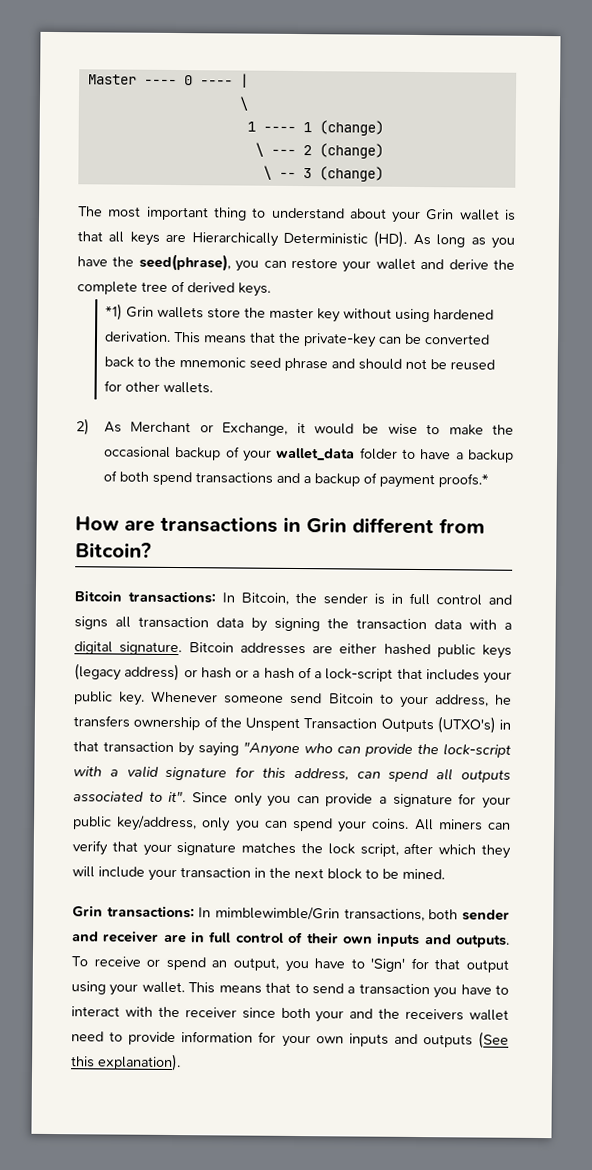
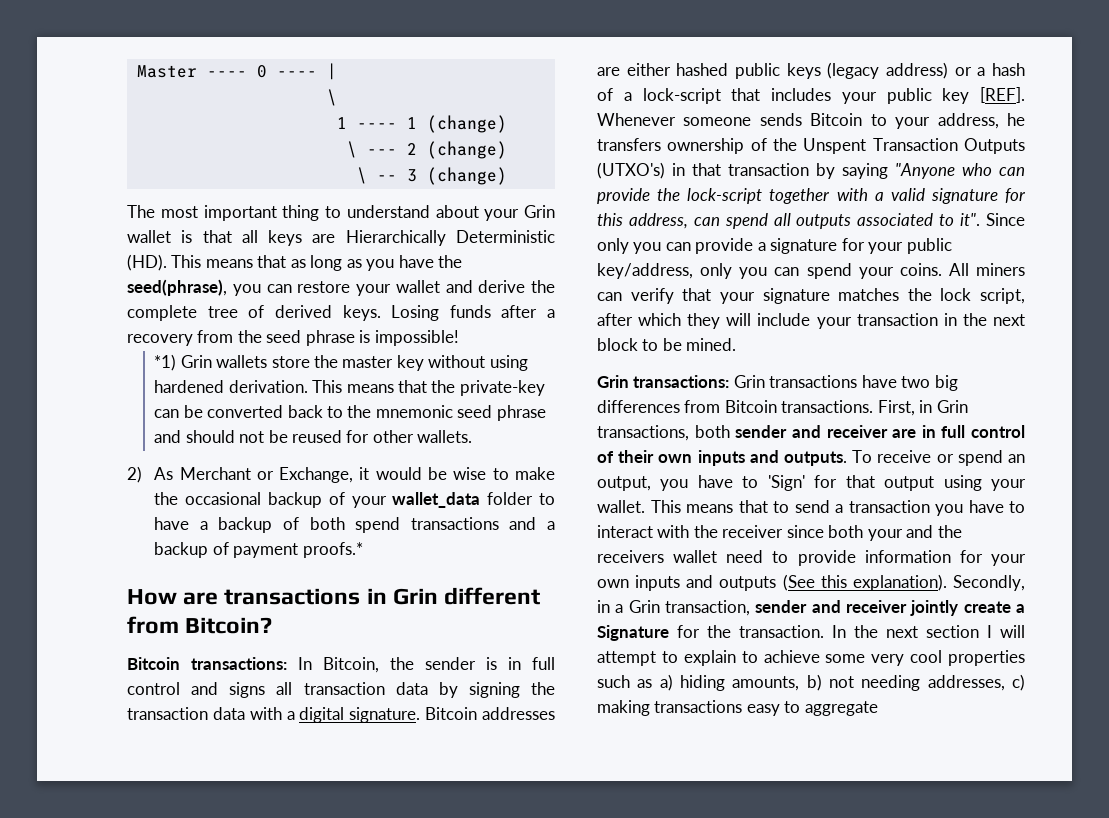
[412,233,431,246] As -> [171,255,306,268] This means that as
(271, 289) none -> [391,305,555,321] [127,330,459,346] Losing funds after a recovery from the seed phrase is impossible!
[200,667,249,679] hash or -> (972, 71) none
[119,691,146,706] key. -> [942,87,1025,104] key [REF].
[290,692,323,705] send -> [759,113,802,126] sends
(511, 750) none -> [769,188,831,204] together
[198,906,340,921] In mimblewimble/Grin -> [733,375,958,391] [597,400,968,416] Grin transactions have two big differences from Bitcoin transactions. First, in Grin
(181, 1062) none -> [953,575,1025,591] [597,600,1025,616] [597,625,1025,641] [597,650,1025,666] [597,674,1025,691] [597,700,878,716] Secondly, in a Grin transaction, sender and receiver jointly create a Signature for the transaction. In the next section I will attempt to explain to achieve some very cool properties such as a) hiding amounts, b) not needing addresses, c) making transactions easy to aggregate

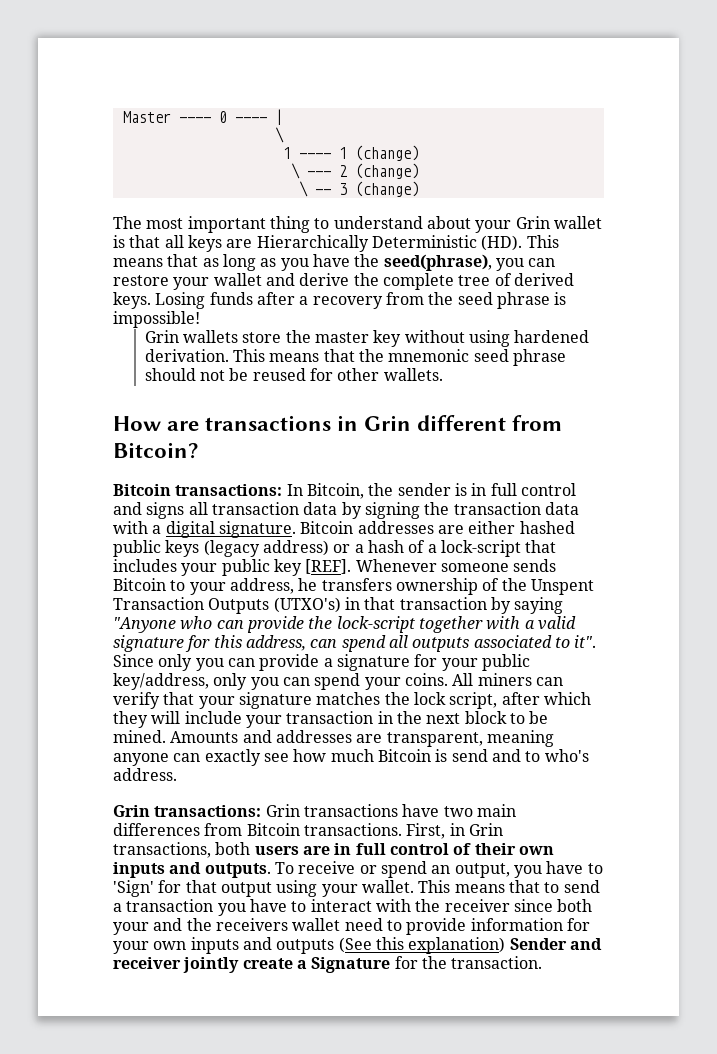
[154,354,177,371] *1) -> (200, 319) none
[459,380,545,396] [154,405,372,418] private-key can be converted back to the -> (385, 355) none
[154,430,182,443] and -> (567, 357) none
[127,466,555,483] [154,492,555,508] [154,517,555,533] [154,542,363,558] // 2) As Merchant or Exchange, it would be wise to make the occasional backup of your wallet_data folder to have a backup of both spend transactions and a backup of payment proofs.* -> (443, 374) none
(737, 344) none -> [170,730,554,747] [113,749,589,766] [113,768,177,781] Amounts and addresses are transparent, meaning anyone can exactly see how much Bitcoin is send and to who's address.
[934,375,958,391] big -> [476,804,516,817] main
[735,425,888,438] sender and receiver -> [254,846,299,855] users
[852,574,1025,591] [597,600,808,616] explanation). Secondly, in a Grin transaction, sender -> [408,937,567,954] explanation) Sender
[832,625,1025,638] [597,650,1025,666] [597,674,1025,691] [597,700,878,716] In the next section I will attempt to explain to achieve some very cool properties such as a) hiding amounts, b) not needing addresses, c) making transactions easy to aggregate -> (543, 962) none

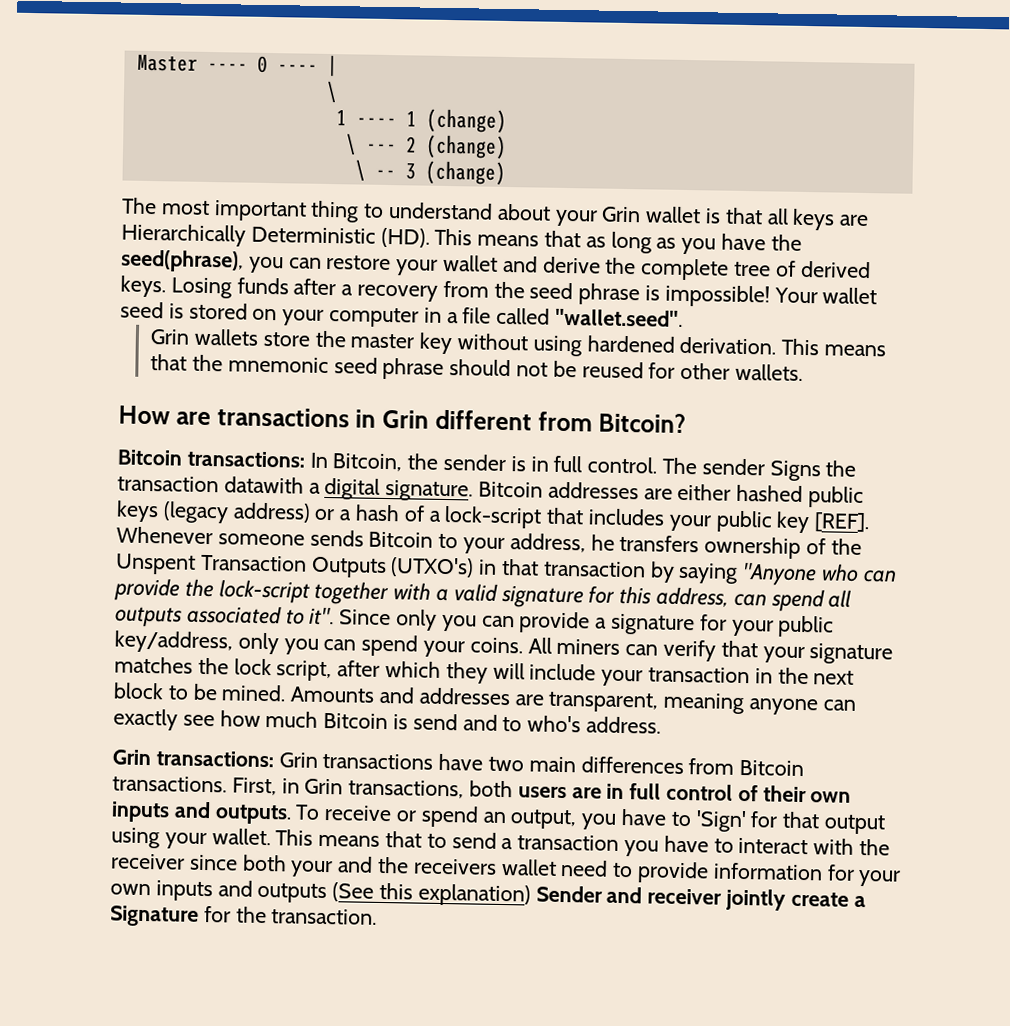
(200, 319) none -> [773,287,878,305] [120,301,684,328] Your wallet seed is stored on your computer in a file called "wallet.seed".
[520,483,576,496] [113,502,579,519] [113,521,148,534] control and signs all transaction data by signing the transaction data with -> [587,456,857,482] [117,475,304,494] control. The sender Signs the transaction datawith

